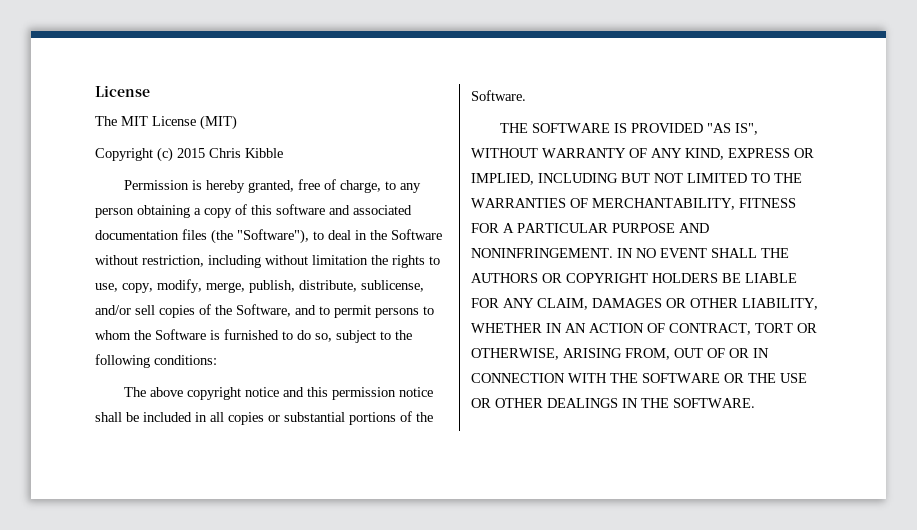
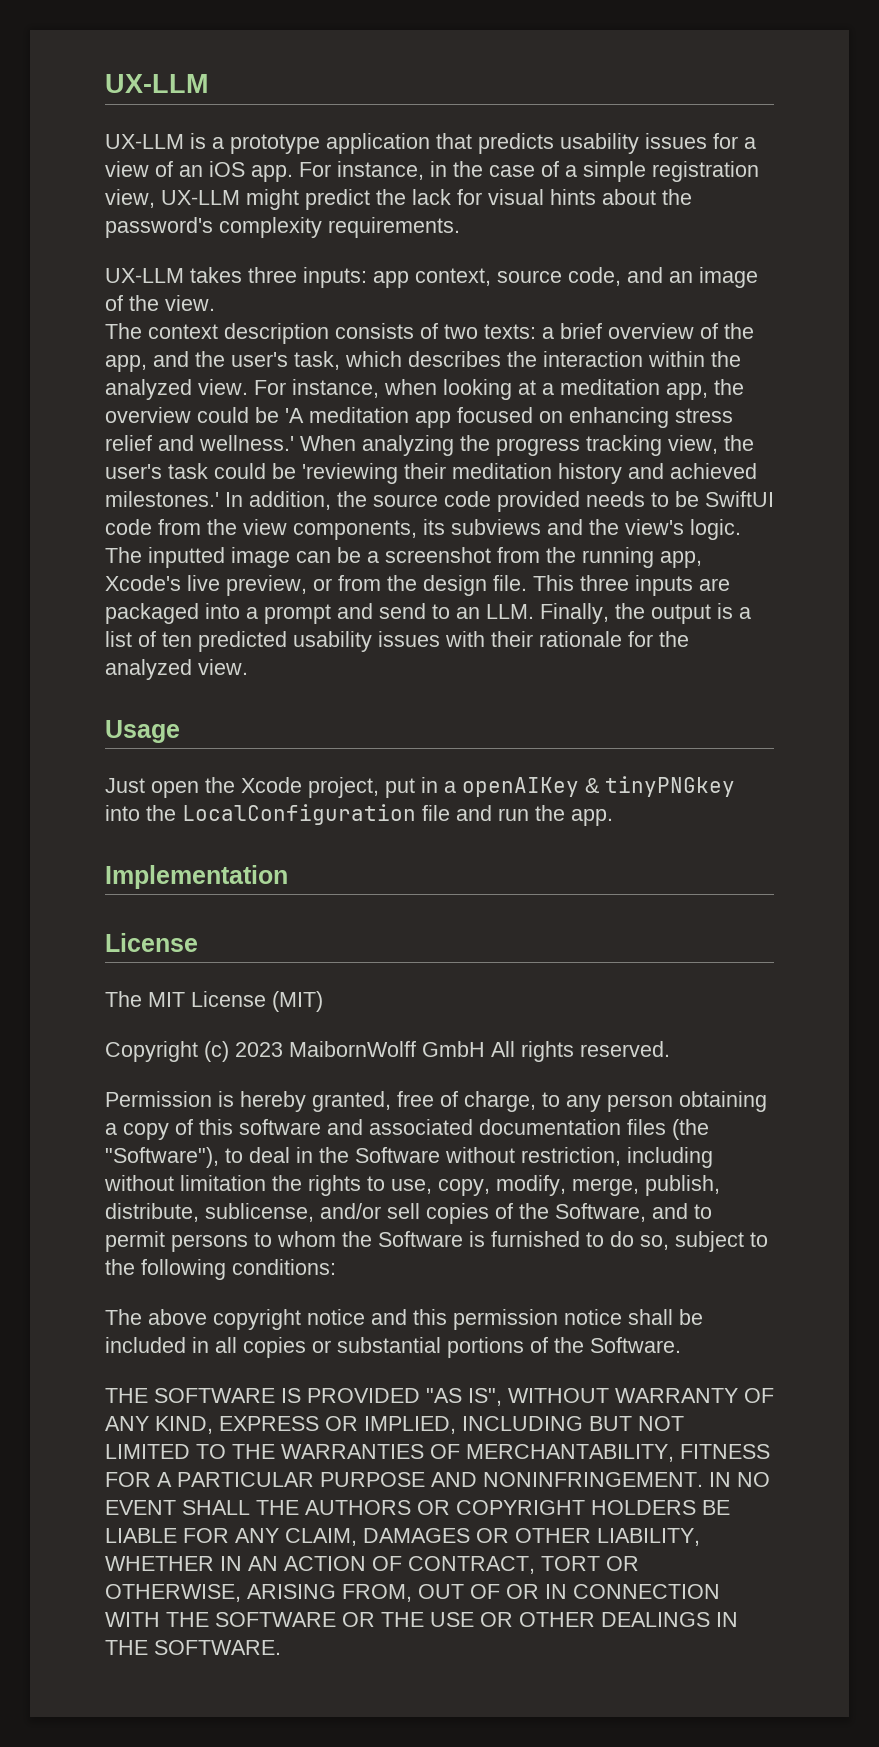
(95, 91) none -> [105,74,208,93] [105,133,756,154] [105,161,759,182] [105,189,692,210] [105,217,460,238] [105,267,758,288] [105,295,215,311] [105,323,754,344] [105,351,741,372] [105,379,744,400] [105,407,733,428] [105,435,754,456] [105,463,757,484] [105,491,774,512] [105,519,741,540] [105,547,702,568] [105,575,730,596] [105,603,751,624] [105,631,689,652] [105,659,248,680] [105,720,180,743] [105,776,735,798] [105,804,613,826] [105,865,288,889] UX-LLM // UX-LLM is a prototype application that predicts usability issues for a view of an iOS app. For instance, in the case of a simple registration view, UX-LLM might predict the lack for visual hints about the password's complexity requirements. // UX-LLM takes three inputs: app context, source code, and an image of the view. // The context description consists of two texts: a brief overview of the app, and the user's task, which describes the interaction within the analyzed view. For instance, when looking at a meditation app, the overview could be 'A meditation app focused on enhancing stress relief and wellness.' When analyzing the progress tracking view, the user's task could be 'reviewing their meditation history and achieved milestones.' In addition, the source code provided needs to be SwiftUI code from the view components, its subviews and the view's logic. The inputted image can be a screenshot from the running app, Xcode's live preview, or from the design file. This three inputs are packaged into a prompt and send to an LLM. Finally, the output is a list of ten predicted usability issues with their rationale for the analyzed view. // Usage // Just open the Xcode project, put in a openAIKey & tinyPNGkey into the LocalConfiguration file and run the app. // Implementation //
[177,148,283,158] 2015 Chris Kibble -> [235,1041,670,1062] 2023 MaibornWolff GmbH All rights reserved.

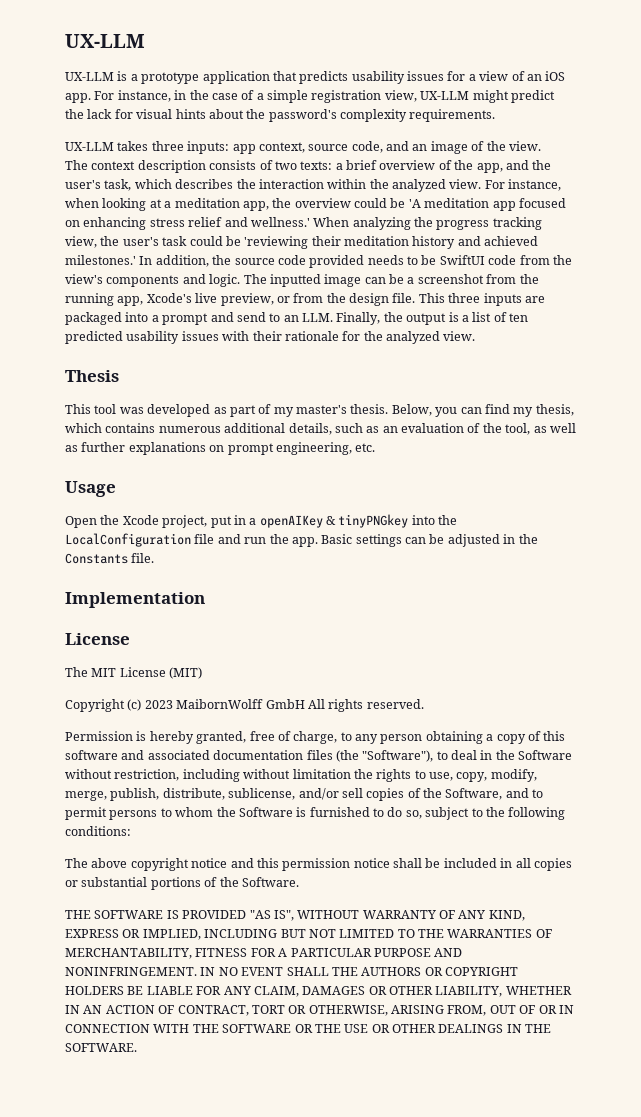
[243,519,684,540] view components, its subviews and the view's -> [65,274,206,287] view's components and
(248, 667) none -> [65,370,119,382] [65,404,574,417] [65,423,576,435] [65,442,376,455] // Thesis // This tool was developed as part of my master's thesis. Below, you can find my thesis, which contains numerous additional details, such as an evaluation of the tool, as well as further explanations on prompt engineering, etc.
[105,778,199,798] Just open -> [65,516,97,528] Open
(613, 817) none -> [321,534,538,547] [65,553,155,564] Basic settings can be adjusted in the Constants file.

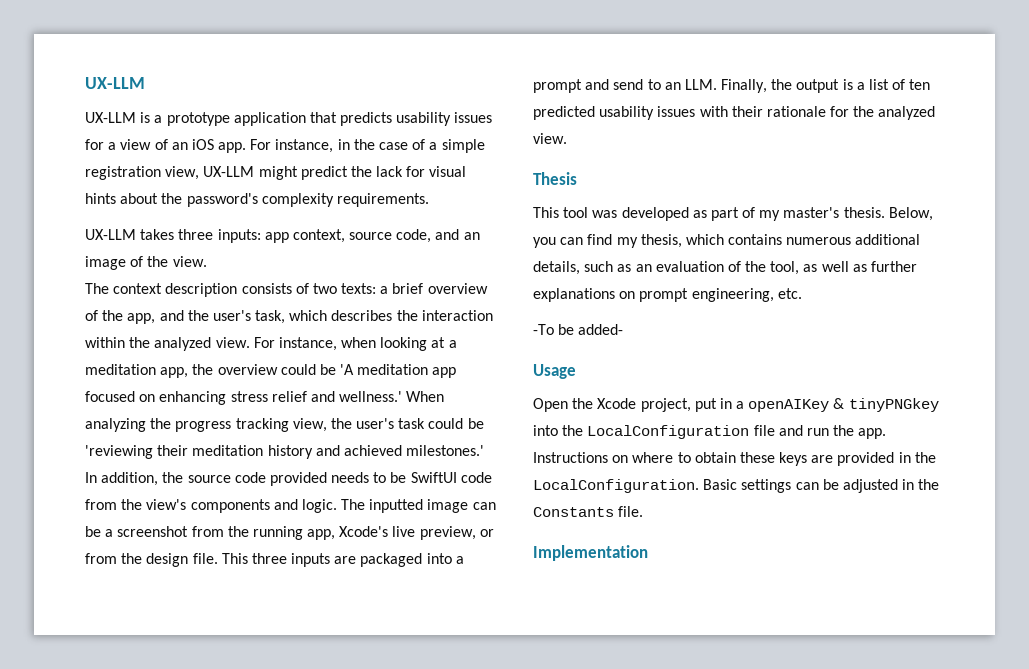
(376, 447) none -> [533,324,624,335] // -To be added-
(318, 542) none -> [533,452,936,466] [533,479,699,493] Instructions on where to obtain these keys are provided in the LocalConfiguration.
[65,633,130,645] [65,667,203,679] [65,699,424,712] [65,731,566,744] [65,750,573,762] [65,769,537,782] [65,788,544,801] [65,807,566,820] [65,826,131,836] [65,858,572,871] [65,877,299,890] [65,910,525,921] [65,929,552,940] [65,948,463,959] [65,967,518,976] [65,986,572,997] [65,1005,574,1016] [65,1024,552,1033] [65,1043,137,1052] // License // The MIT License (MIT) // Copyright (c) 2023 MaibornWolff GmbH All rights reserved. // Permission is hereby granted, free of charge, to any person obtaining a copy of this software and associated documentation files (the "Software"), to deal in the Software without restriction, including without limitation the rights to use, copy, modify, merge, publish, distribute, sublicense, and/or sell copies of the Software, and to permit persons to whom the Software is furnished to do so, subject to the following conditions: // The above copyright notice and this permission notice shall be included in all copies or substantial portions of the Software. // THE SOFTWARE IS PROVIDED "AS IS", WITHOUT WARRANTY OF ANY KIND, EXPRESS OR IMPLIED, INCLUDING BUT NOT LIMITED TO THE WARRANTIES OF MERCHANTABILITY, FITNESS FOR A PARTICULAR PURPOSE AND NONINFRINGEMENT. IN NO EVENT SHALL THE AUTHORS OR COPYRIGHT HOLDERS BE LIABLE FOR ANY CLAIM, DAMAGES OR OTHER LIABILITY, WHETHER IN AN ACTION OF CONTRACT, TORT OR OTHERWISE, ARISING FROM, OUT OF OR IN CONNECTION WITH THE SOFTWARE OR THE USE OR OTHER DEALINGS IN THE SOFTWARE. -> (648, 553) none

